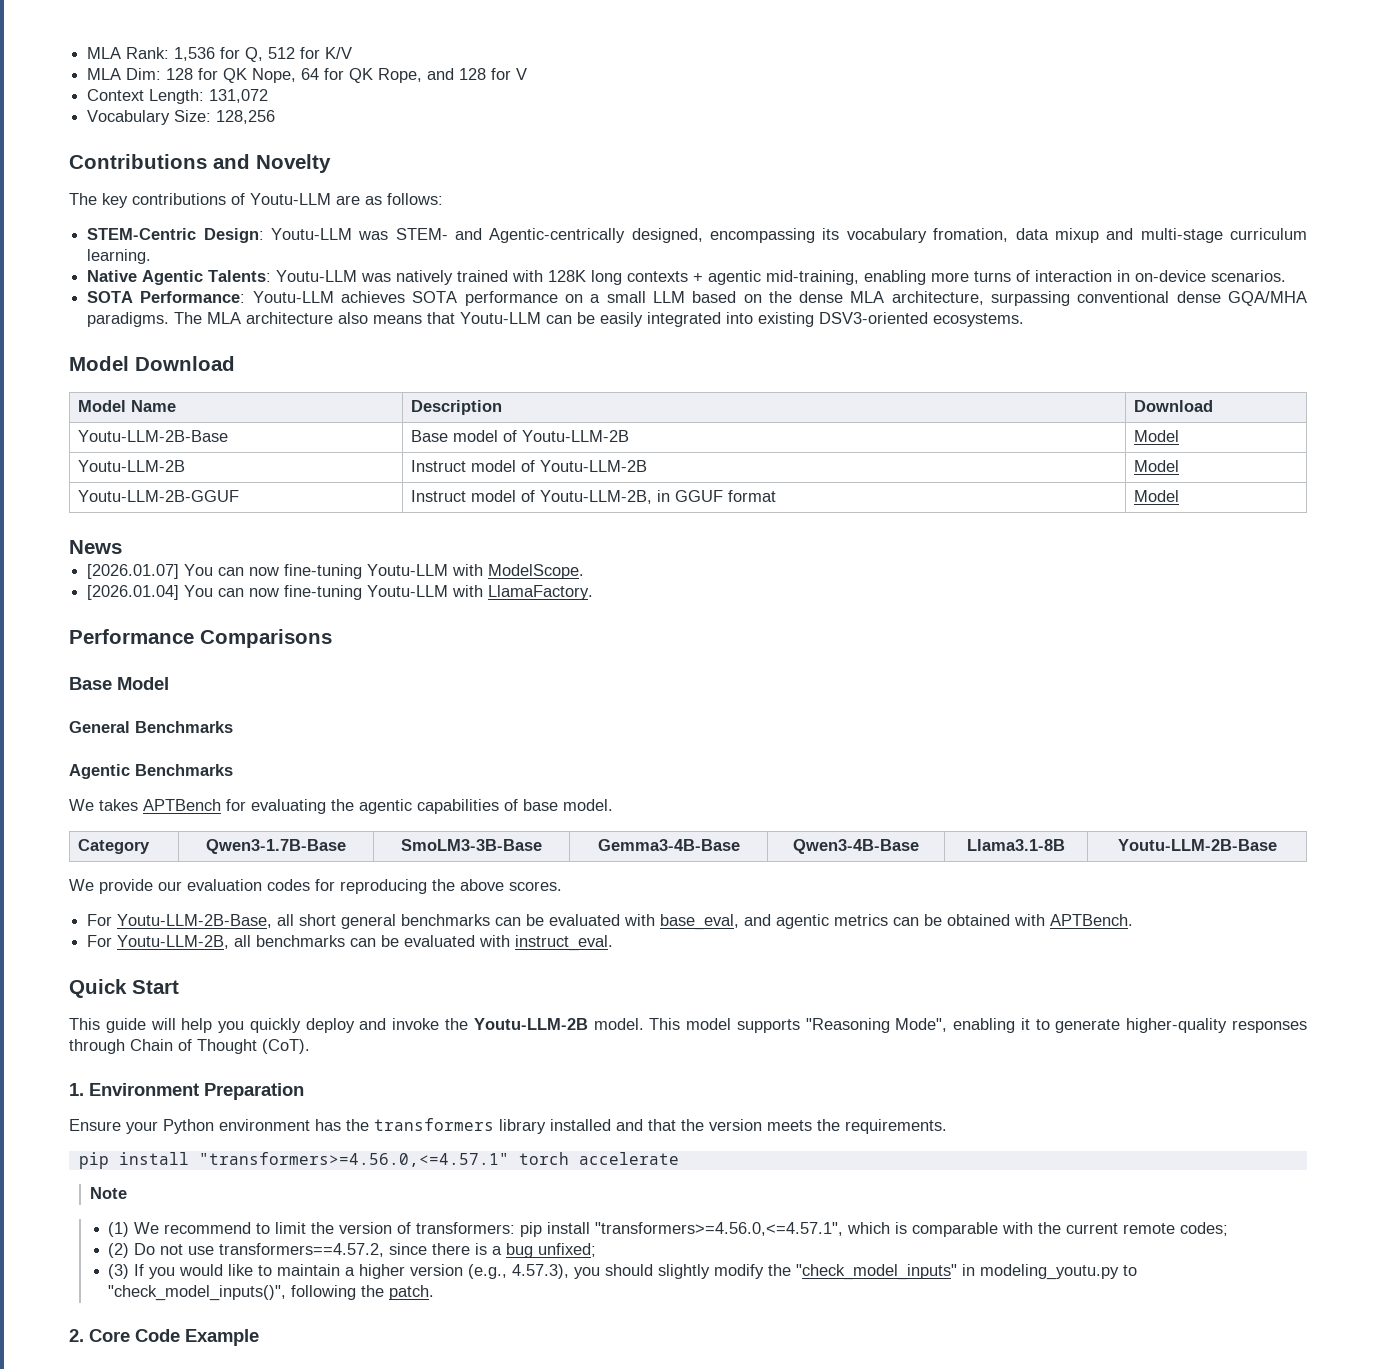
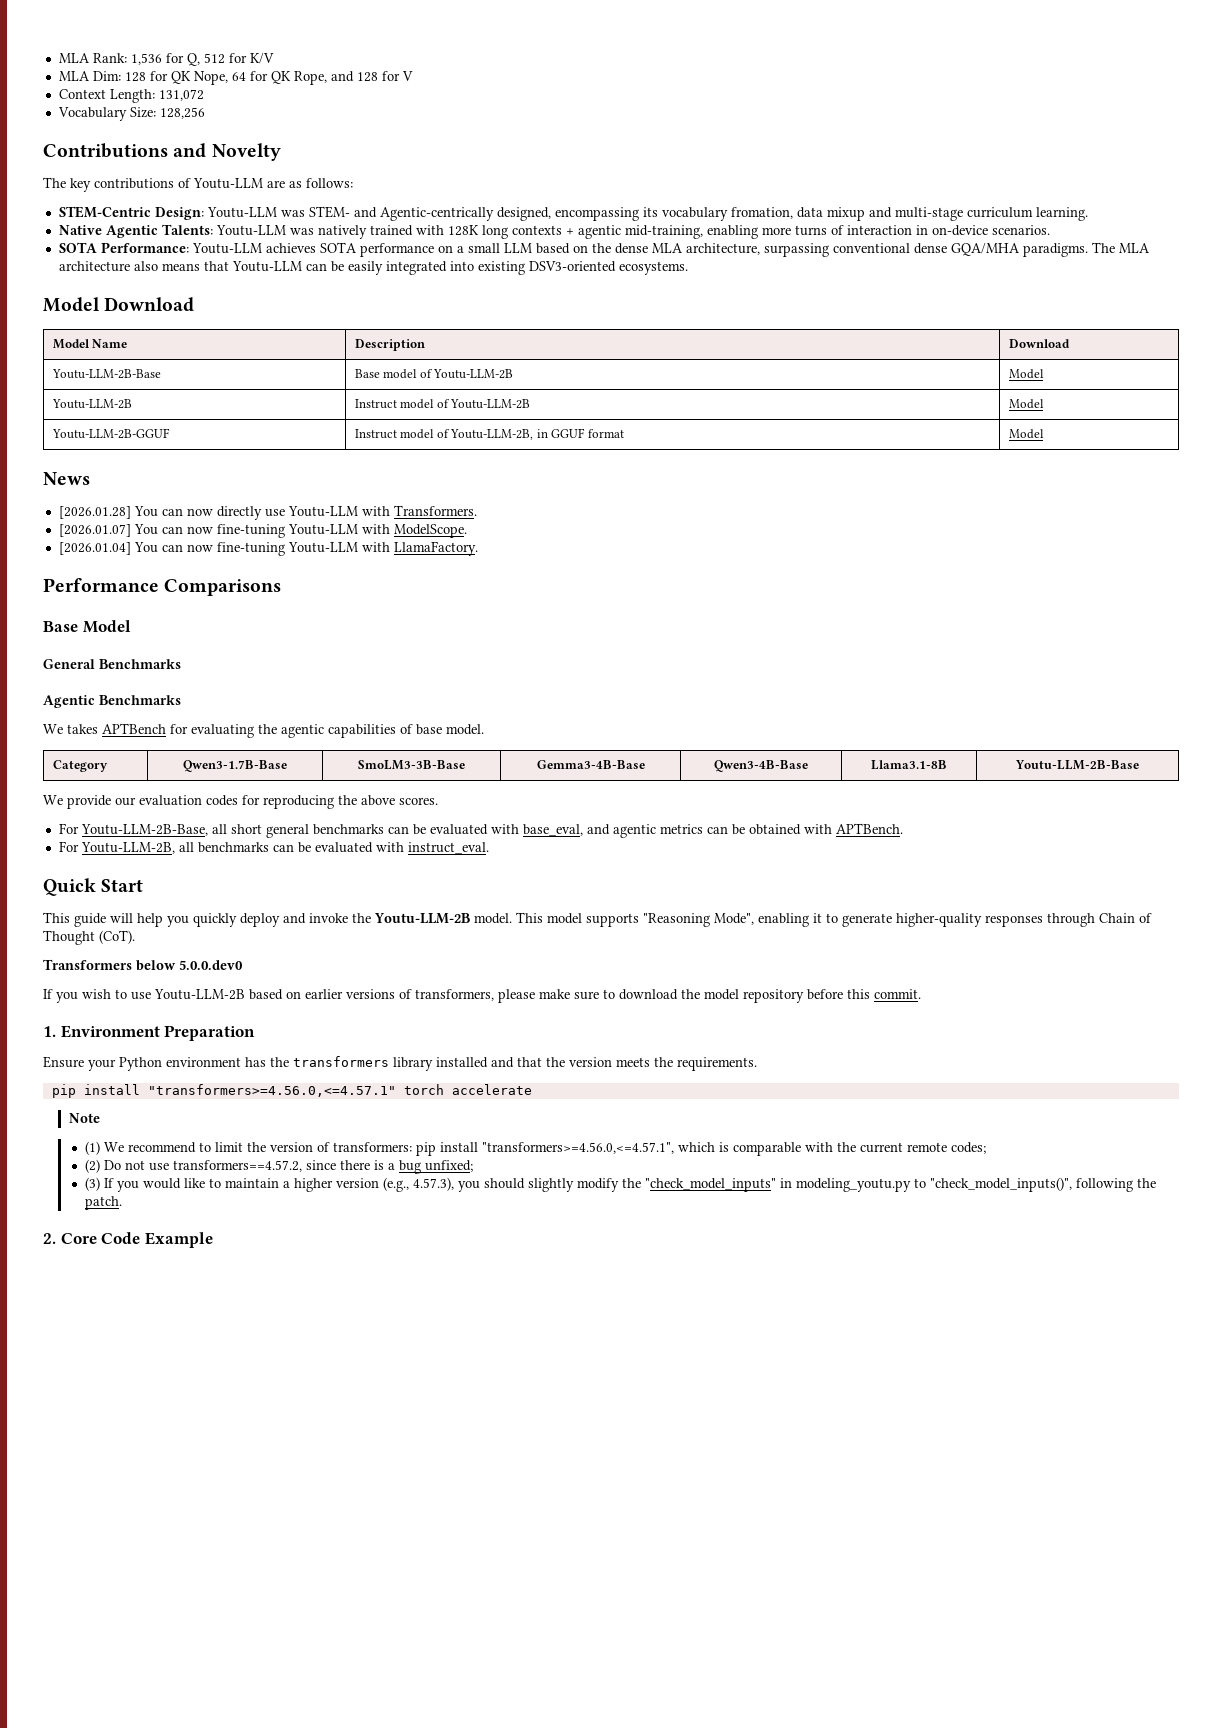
(122, 547) none -> [58,505,477,520] // [2026.01.28] You can now directly use Youtu-LLM with Transformers.
(310, 1046) none -> [43,959,243,971] [43,989,921,1003] // Transformers below 5.0.0.dev0 // If you wish to use Youtu-LLM-2B based on earlier versions of transformers, please make sure to download the model repository before this commit.

